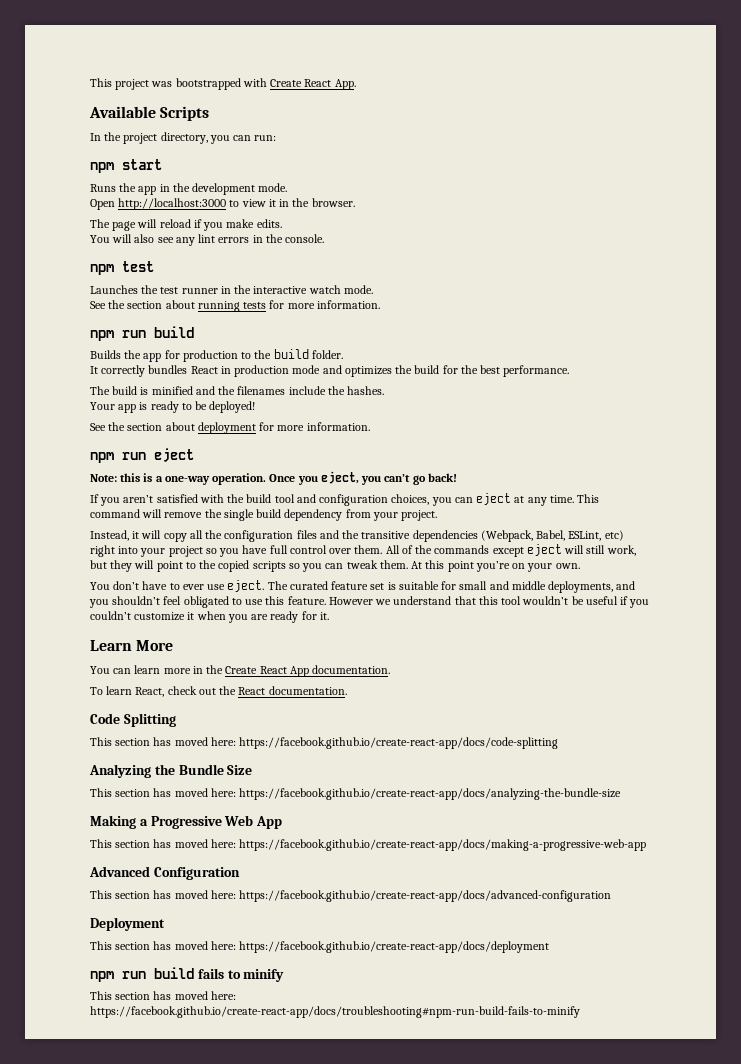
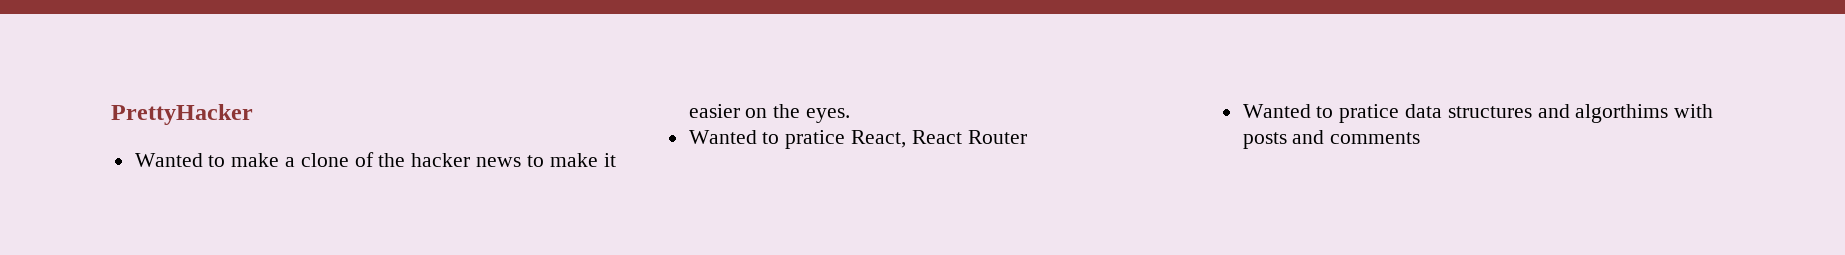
[90,78,356,90] [89,106,210,121] [90,132,277,144] [90,159,162,173] [90,183,288,195] [90,198,355,210] [90,219,282,231] [90,234,325,246] [90,261,154,275] [90,285,373,294] [90,300,380,312] [90,326,194,341] [90,349,343,362] [90,365,570,377] [90,386,385,395] [90,401,256,413] [90,422,370,434] [90,448,194,463] [90,471,457,485] [90,493,600,506] [90,509,438,521] [90,530,624,542] [90,544,636,557] [90,560,580,572] [90,580,636,593] [89,596,650,608] [90,611,329,623] [90,640,174,651] [90,665,391,677] [90,686,347,697] [90,713,176,727] [90,737,559,749] [89,764,253,778] [90,788,622,800] [90,815,283,829] [90,839,647,851] [89,866,240,880] [90,890,612,902] [90,917,165,931] [90,941,550,953] [90,967,285,982] [90,991,236,1000] [90,1006,580,1018] This project was bootstrapped with Create React App. // Available Scripts // In the project directory, you can run: // npm start // Runs the app in the development mode. // Open http://localhost:3000 to view it in the browser. // The page will reload if you make edits. // You will also see any lint errors in the console. // npm test // Launches the test runner in the interactive watch mode. // See the section about running tests for more information. // npm run build // Builds the app for production to the build folder. // It correctly bundles React in production mode and optimizes the build for the best performance. // The build is minified and the filenames include the hashes. // Your app is ready to be deployed! // See the section about deployment for more information. // npm run eject // Note: this is a one-way operation. Once you eject, you can’t go back! // If you aren’t satisfied with the build tool and configuration choices, you can eject at any time. This command will remove the single build dependency from your project. // Instead, it will copy all the configuration files and the transitive dependencies (Webpack, Babel, ESLint, etc) right into your project so you have full control over them. All of the commands except eject will still work, but they will point to the copied scripts so you can tweak them. At this point you’re on your own. // You don’t have to ever use eject. The curated feature set is suitable for small and middle deployments, and you shouldn’t feel obligated to use this feature. However we understand that this tool wouldn’t be useful if you couldn’t customize it when you are ready for it. // Learn More // You can learn more in the Create React App documentation. // To learn React, check out the React documentation. // Code Splitting // This section has moved here: https://facebook.github.io/create-react-app/docs/code-splitting // Analyzing the Bundle Size // This section has moved here: https://facebook.github.io/create-react-app/docs/analyzing-the-bundle-size // Making a Progressive Web App // This section has moved here: https://facebook.github.io/create-react-app/docs/making-a-progressive-web-app // Advanced Configuration // This section has moved here: https://facebook.github.io/create-react-app/docs/advanced-configuration // Deployment // This section has moved here: https://facebook.github.io/create-react-app/docs/deployment // npm run build fails to minify // This section has moved here: https://facebook.github.io/create-react-app/docs/troubleshooting#npm-run-build-fails-to-minify -> [111,104,253,125] [134,152,616,167] [688,104,851,123] [688,130,1027,149] [1242,104,1714,123] [1242,130,1421,149] PrettyHacker // Wanted to make a clone of the hacker news to make it easier on the eyes. // Wanted to pratice React, React Router // Wanted to pratice data structures and algorthims with posts and comments

